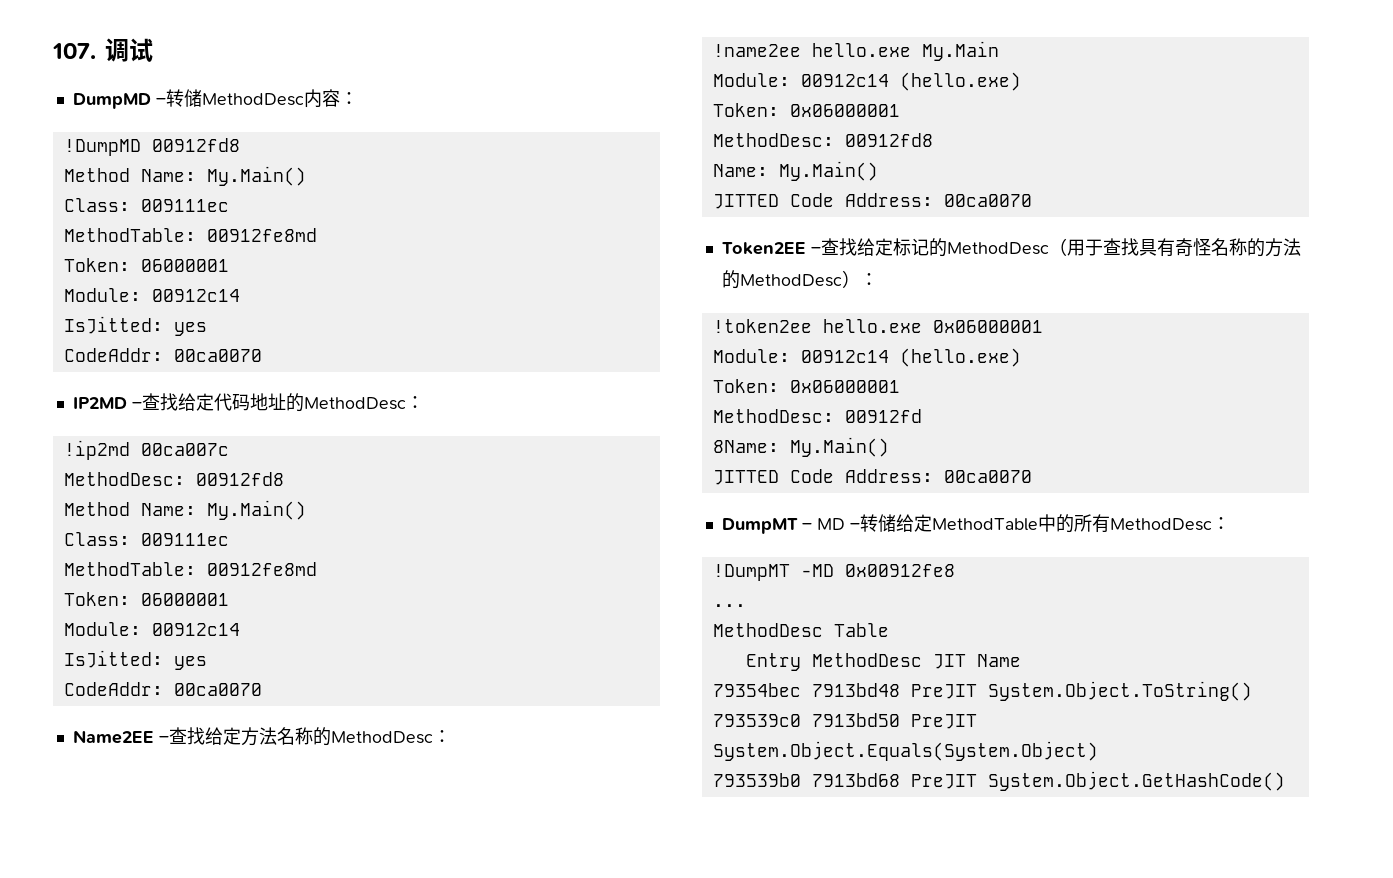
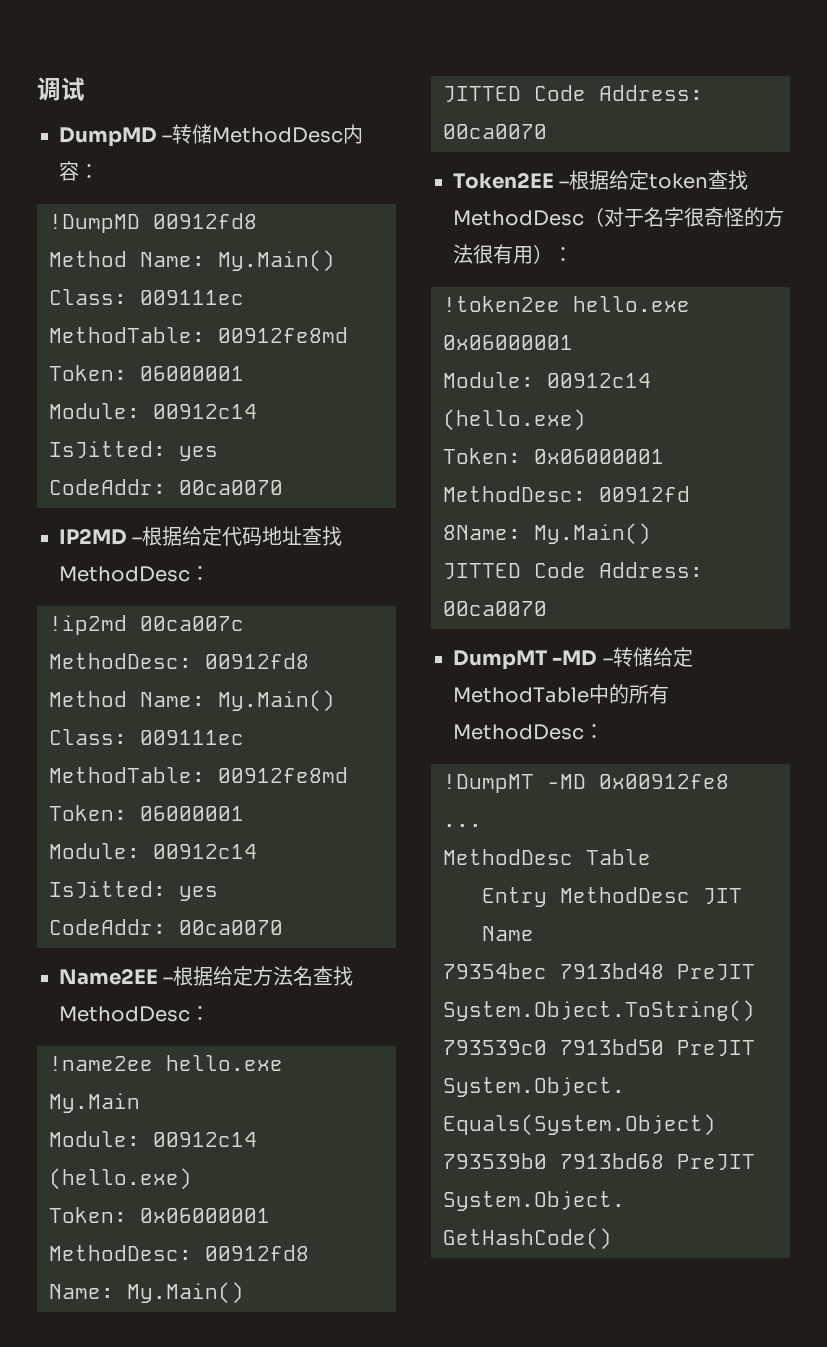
[52,43,96,59] 107. -> (37, 89) none
[141,393,178,411] 查找 -> [142,526,183,546] 根据
[285,393,304,412] 的 -> [302,526,343,546] 查找
[168,727,205,745] 查找 -> [173,966,214,986] 根据
[294,727,331,746] 称的 -> [313,966,354,986] 查找
[820,238,1301,257] [721,270,842,289] 查找给定标记的MethodDesc（用于查找具有奇怪名称的方法的MethodDesc -> [569,170,749,190] [453,207,784,227] [453,244,533,264] 根据给定token查找MethodDesc（对于名字很奇怪的方法很有用
[801,518,845,530] – MD -> [552,650,598,666] -MD

